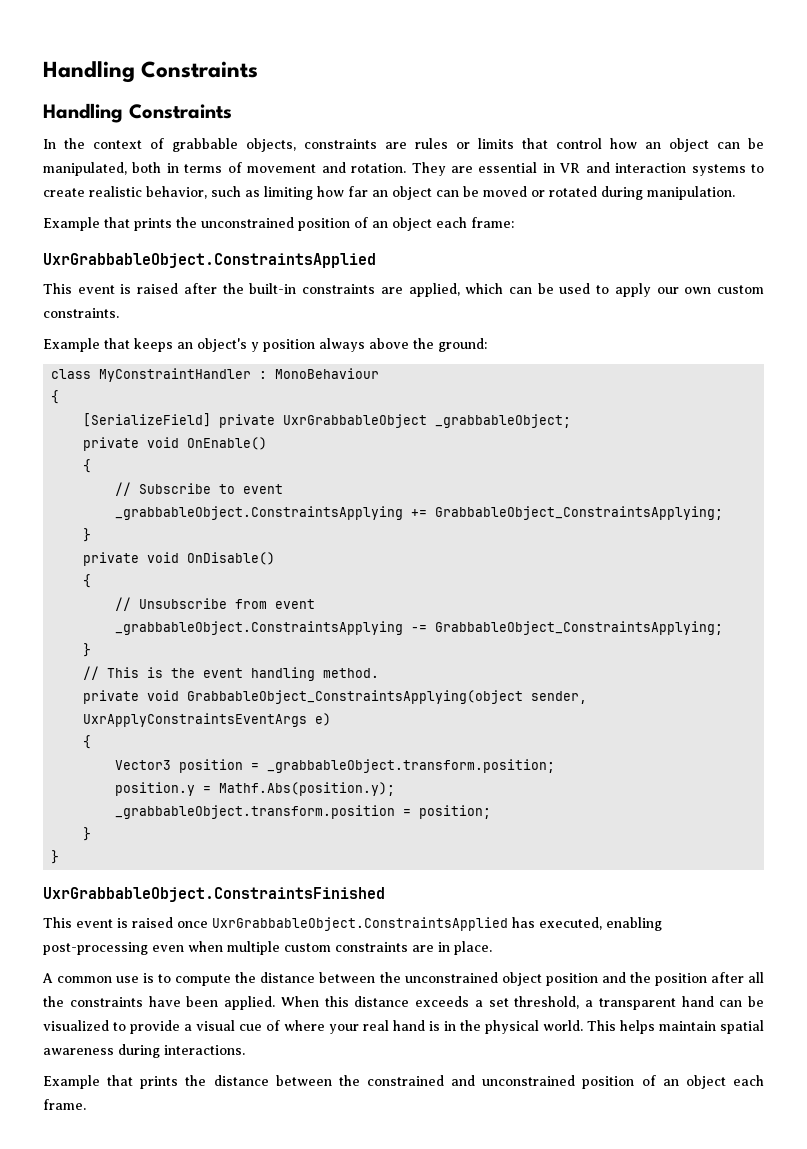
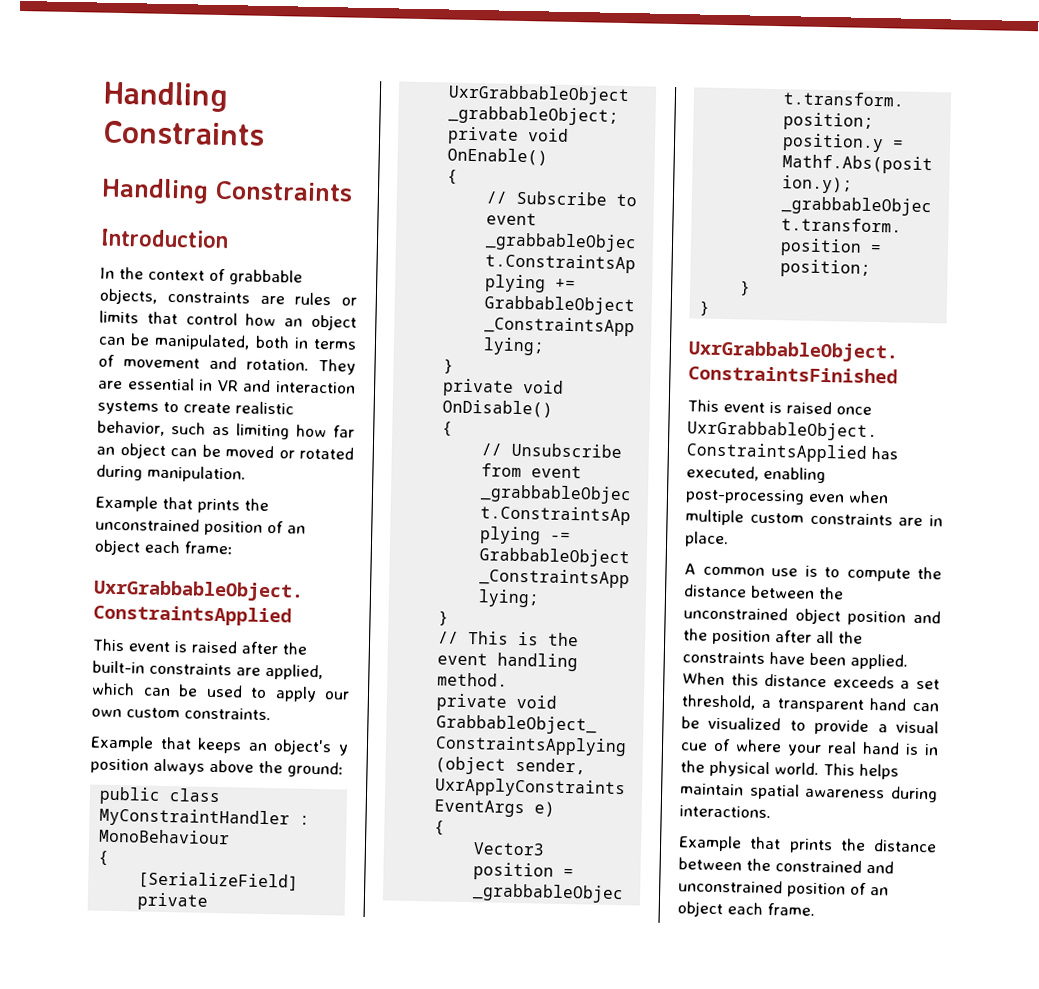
(232, 111) none -> [100,228,229,249] // Introduction
(487, 345) none -> [99,786,162,805] public

